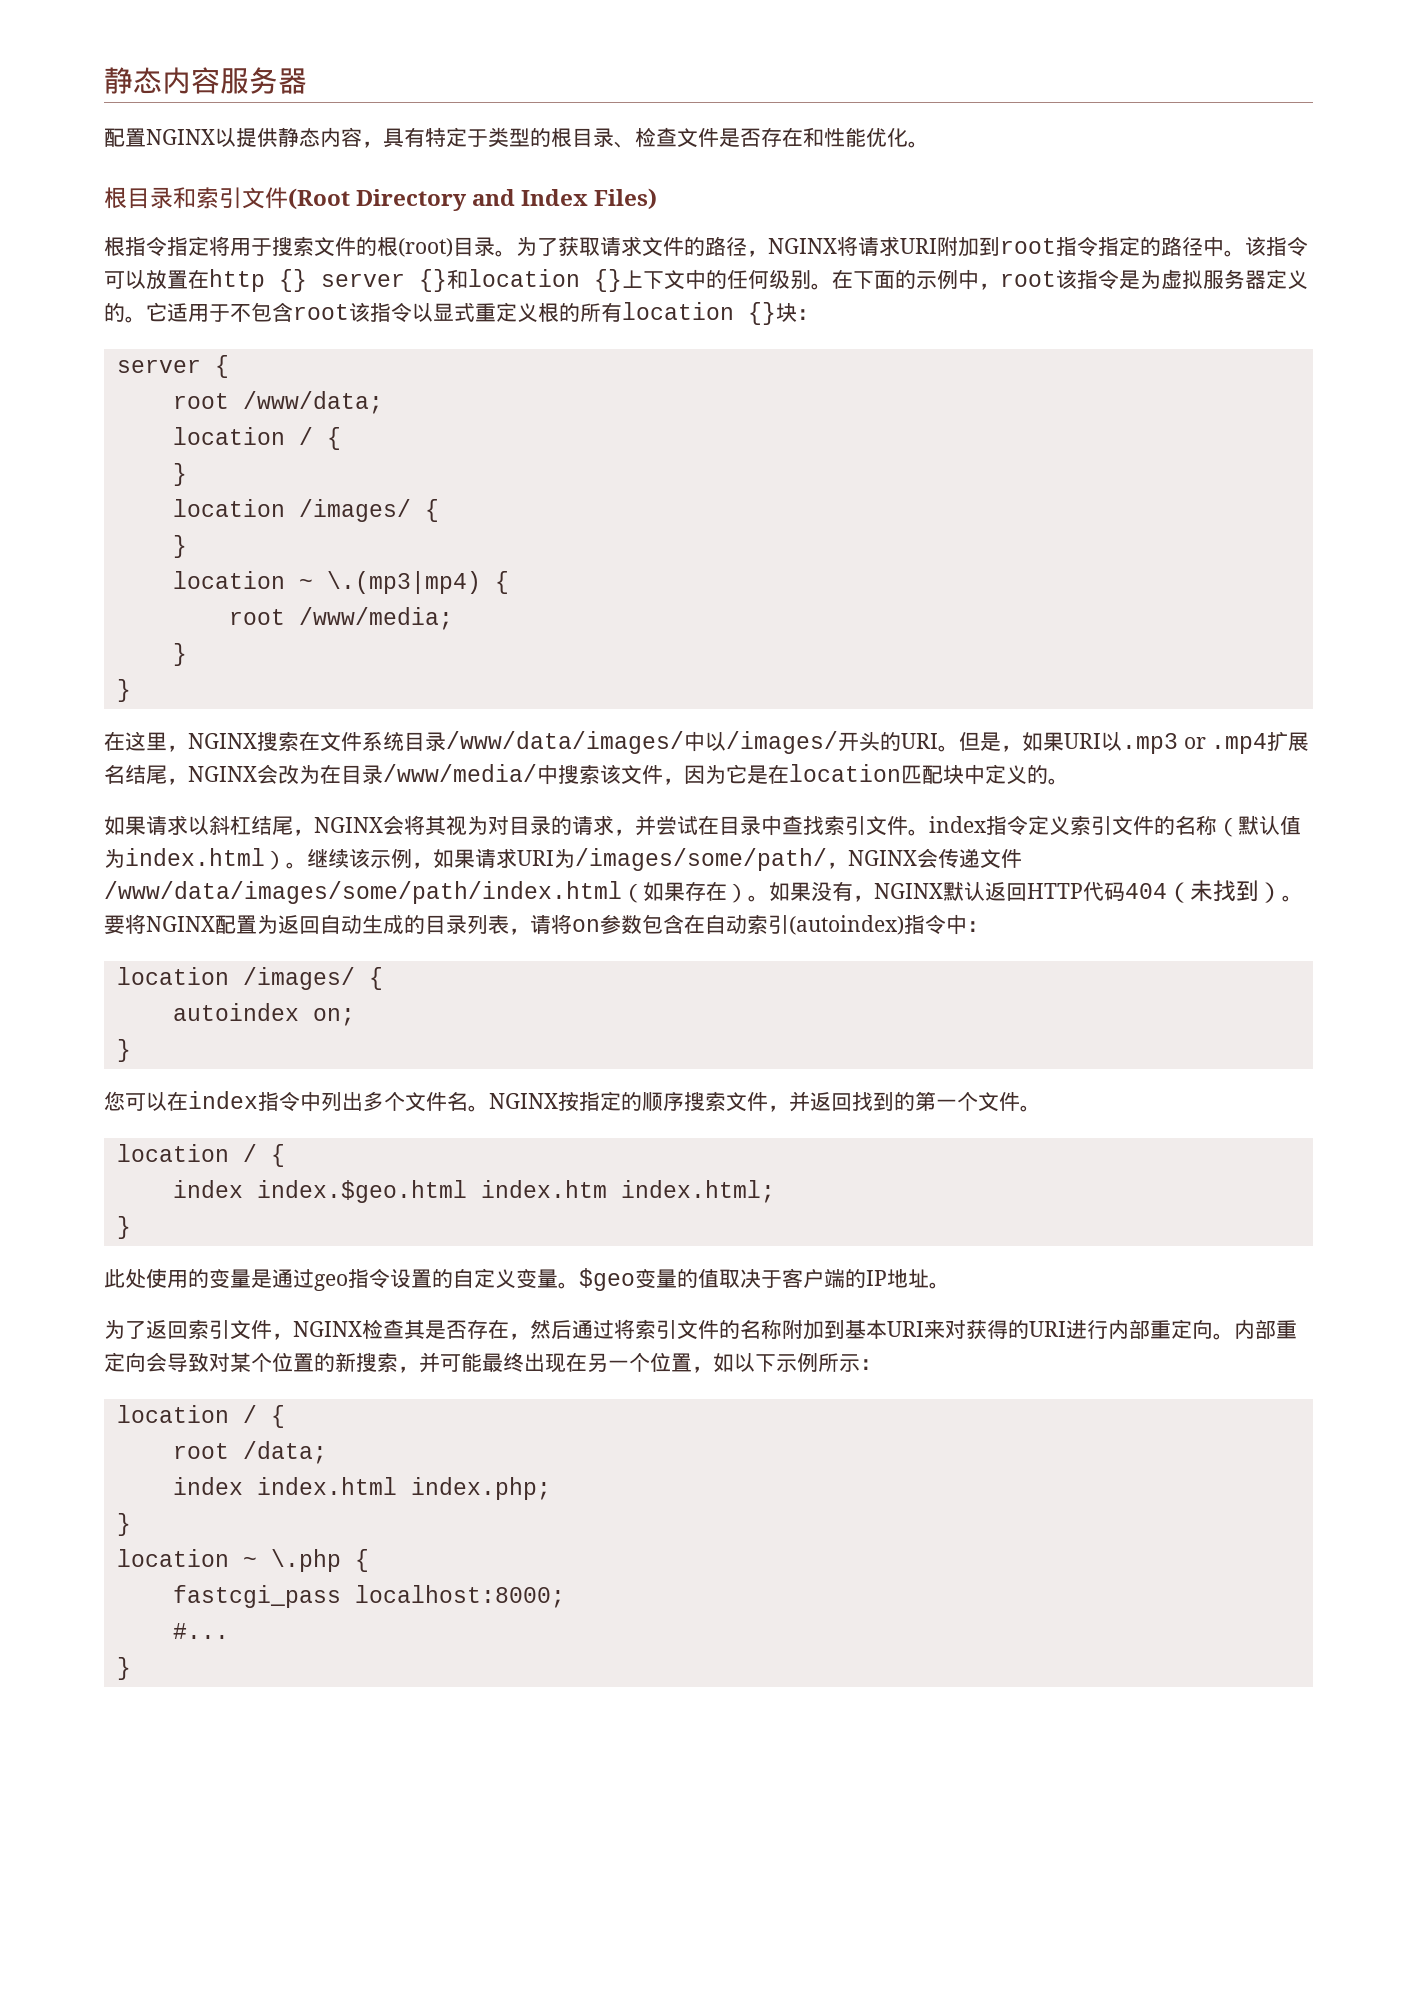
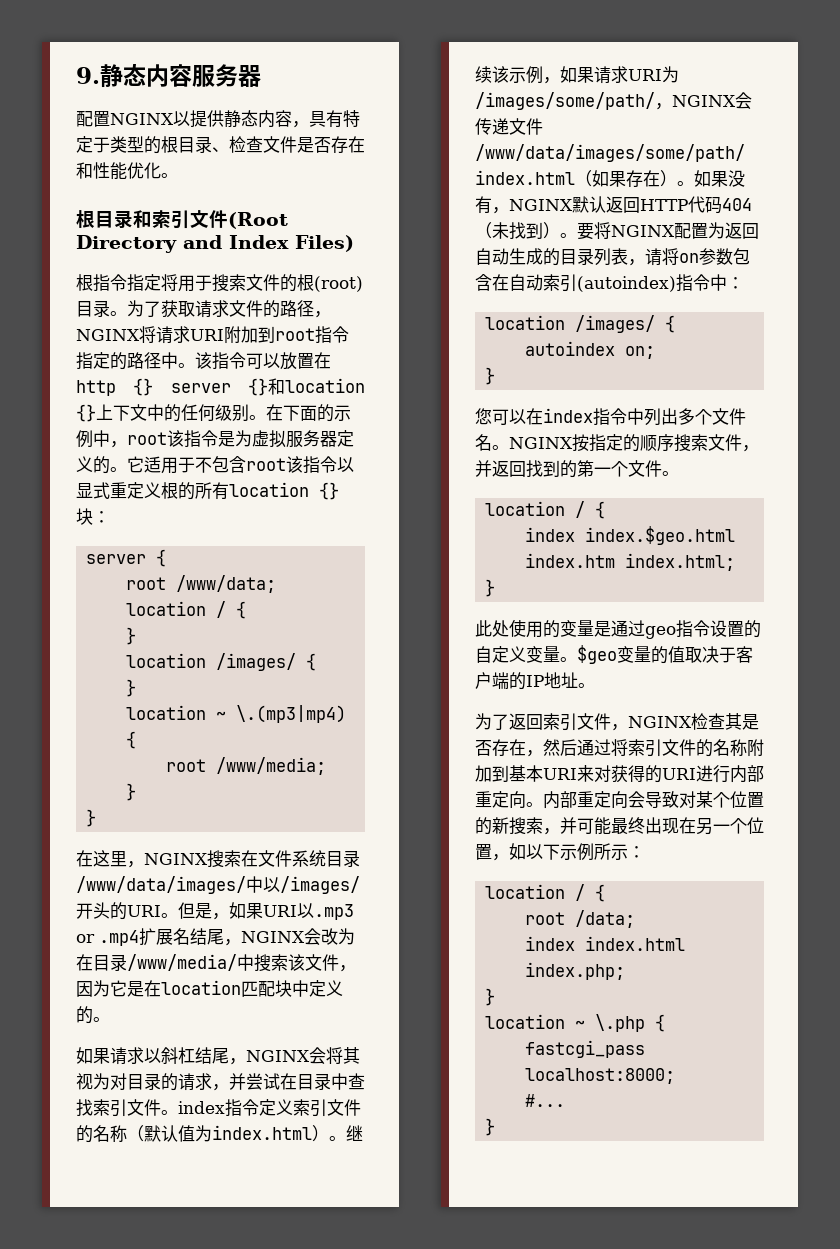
(104, 80) none -> [76,67,100,84] 9.

